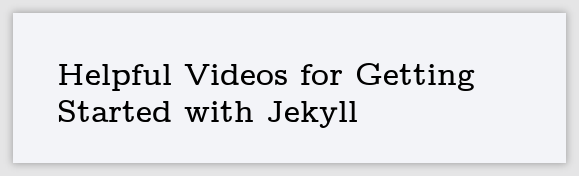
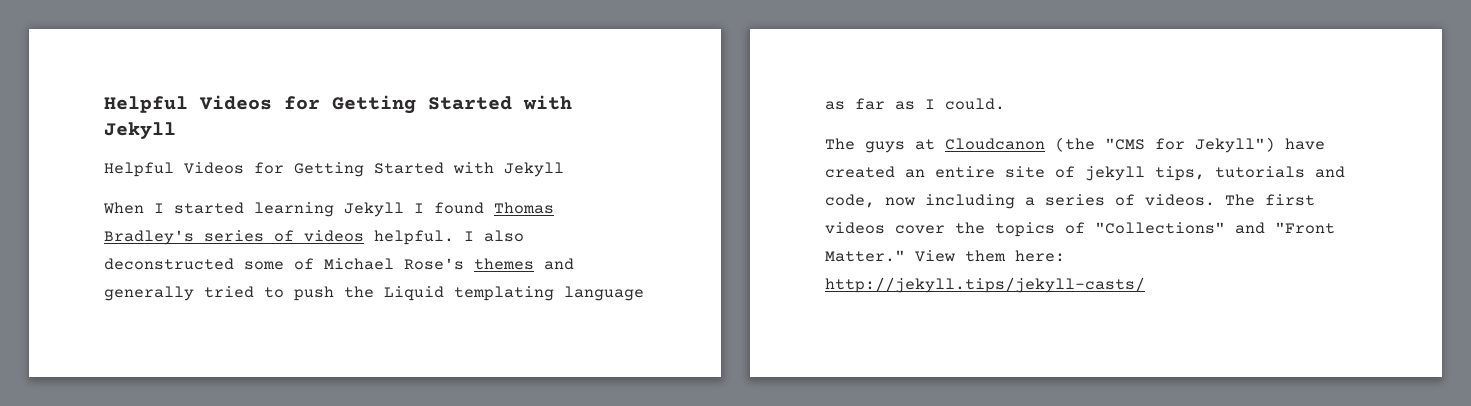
[57,63,475,91] [57,100,358,128] Helpful Videos for Getting Started with Jekyll -> [104,95,572,114] [104,122,176,140] [104,162,564,177] [103,202,554,217] [104,230,524,245] [104,258,574,270] [104,286,644,301] [825,98,1005,110] [825,137,1325,153] [825,166,1345,181] [825,194,1315,209] [825,222,1335,237] [825,250,1065,262] [825,277,1145,293] Helpful Videos for Getting Started with Jekyll // Helpful Videos for Getting Started with Jekyll // When I started learning Jekyll I found Thomas Bradley's series of videos helpful. I also deconstructed some of Michael Rose's themes and generally tried to push the Liquid templating language as far as I could. // The guys at Cloudcanon (the "CMS for Jekyll") have created an entire site of jekyll tips, tutorials and code, now including a series of videos. The first videos cover the topics of "Collections" and "Front Matter." View them here: http://jekyll.tips/jekyll-casts/

